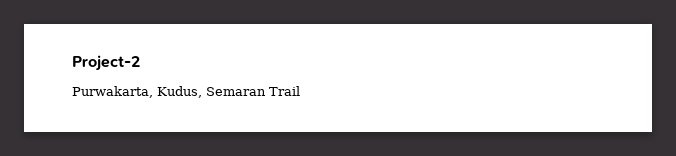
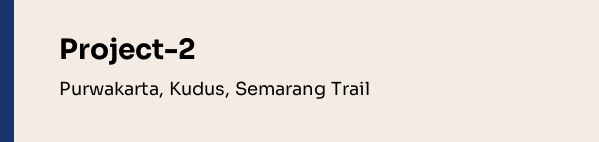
[206,87,266,96] Semaran -> [234,81,326,99] Semarang

